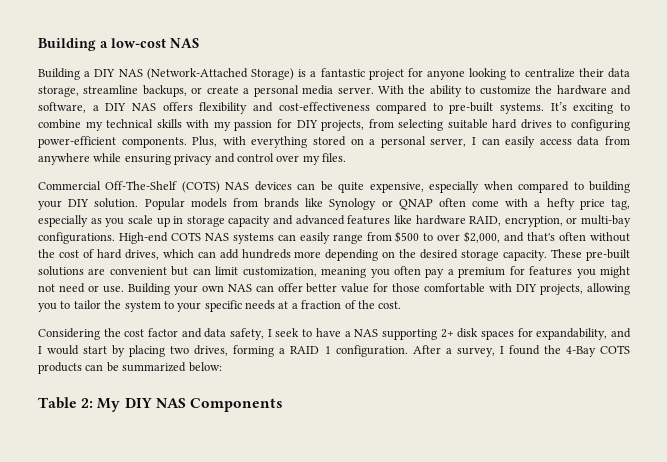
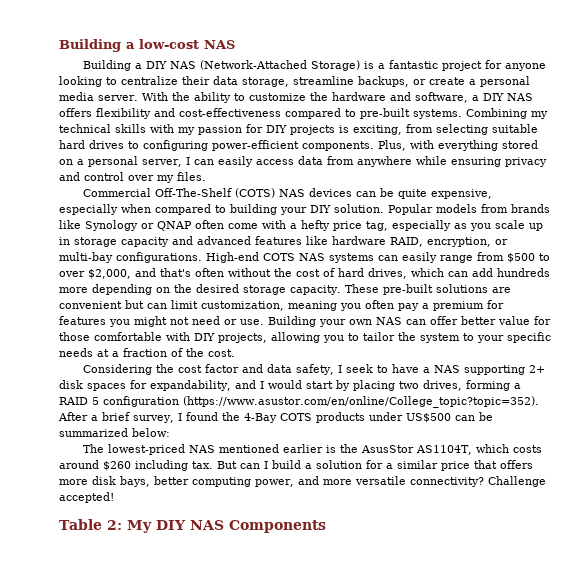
[550,102,630,114] [38,119,81,129] It’s exciting to combine -> [466,108,527,119] Combining
[321,120,365,131] projects, -> [290,125,402,135] projects is exciting,
[324,345,408,357] 1 configuration. -> [92,396,539,408] 5 configuration (https://www.asustor.com/en/online/College_topic?topic=352).
(452, 351) none -> [102,412,130,421] brief
(82, 368) none -> [368,412,451,423] under US$500
(222, 367) none -> [83,444,543,455] [59,460,533,471] [59,476,546,487] [59,492,114,503] // The lowest-priced NAS mentioned earlier is the AsusStor AS1104T, which costs around $260 including tax. But can I build a solution for a similar price that offers more disk bays, better computing power, and more versatile connectivity? Challenge accepted!

